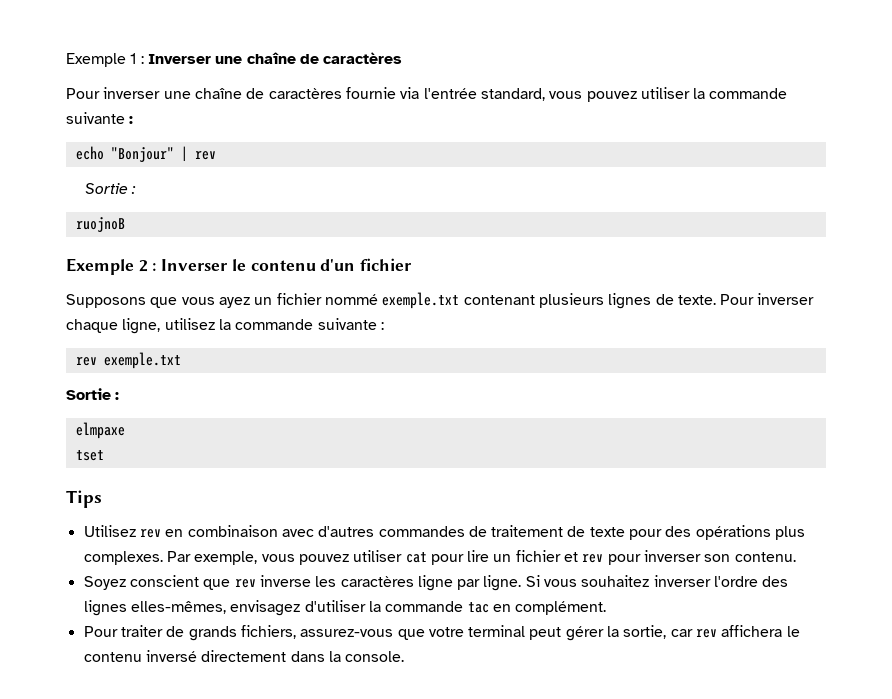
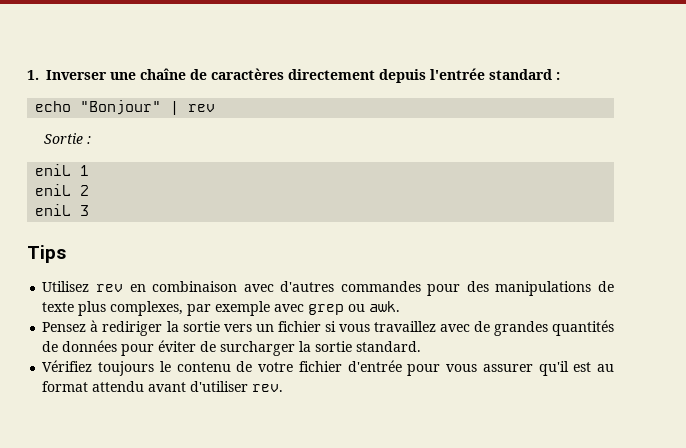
[66,53,144,67] Exemple 1 : -> [27,70,39,80] 1.
[66,87,788,102] [66,112,125,124] // Pour inverser une chaîne de caractères fournie via l'entrée standard, vous pouvez utiliser la commande suivante -> [288,68,552,83] directement depuis l'entrée standard
[75,217,125,232] [66,258,413,275] [66,292,815,309] [66,318,384,334] [75,352,181,369] [66,388,120,400] [75,422,125,439] [75,450,104,461] ruojnoB // Exemple 2 : Inverser le contenu d'un fichier // Supposons que vous ayez un fichier nommé exemple.txt contenant plusieurs lignes de texte. Pour inverser chaque ligne, utilisez la commande suivante : // rev exemple.txt // Sortie : // elmpaxe // tset -> [35,164,90,176] [35,184,90,196] [35,204,90,216] eniL 1 // eniL 2 // eniL 3
[468,525,806,540] [83,550,796,565] [83,575,789,591] [83,600,607,616] [83,625,800,641] [83,650,405,662] de traitement de texte pour des opérations plus complexes. Par exemple, vous pouvez utiliser cat pour lire un fichier et rev pour inverser son contenu. // Soyez conscient que rev inverse les caractères ligne par ligne. Si vous souhaitez inverser l'ordre des lignes elles-mêmes, envisagez d'utiliser la commande tac en complément. // Pour traiter de grands fichiers, assurez-vous que votre terminal peut gérer la sortie, car rev affichera le contenu inversé directement dans la console. -> [427,281,614,296] [42,301,401,316] [42,320,614,336] [42,340,422,356] [42,360,615,376] [42,381,284,392] pour des manipulations de texte plus complexes, par exemple avec grep ou awk. // Pensez à rediriger la sortie vers un fichier si vous travaillez avec de grandes quantités de données pour éviter de surcharger la sortie standard. // Vérifiez toujours le contenu de votre fichier d'entrée pour vous assurer qu'il est au format attendu avant d'utiliser rev.

